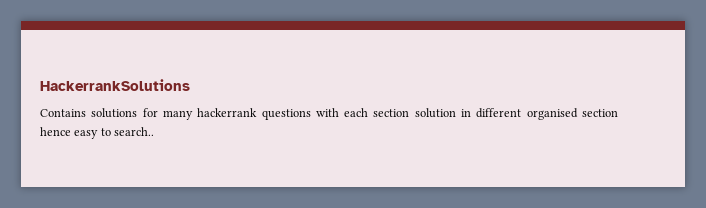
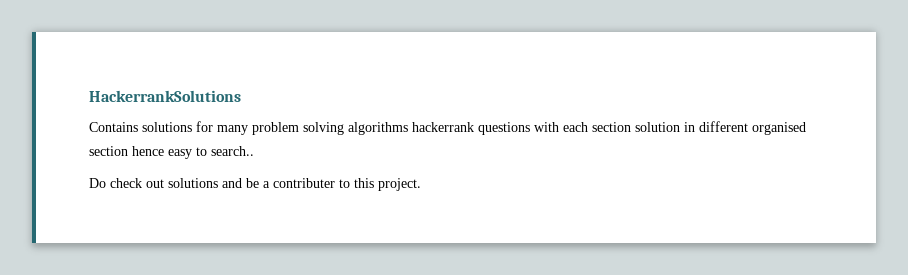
(193, 115) none -> [252,122,408,135] problem solving algorithms
(155, 131) none -> [89,178,421,191] // Do check out solutions and be a contributer to this project.

